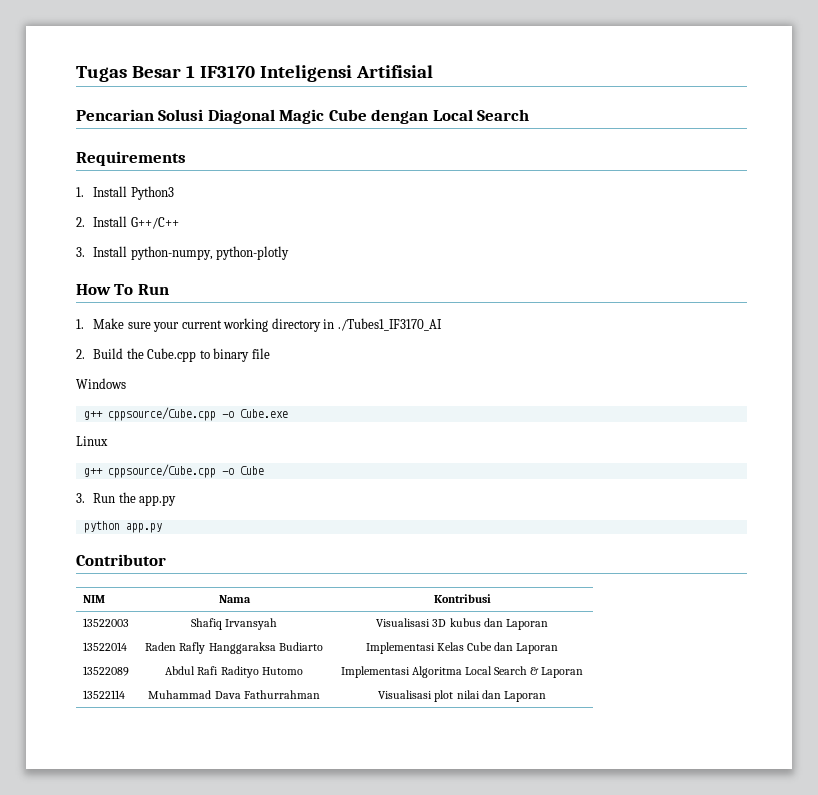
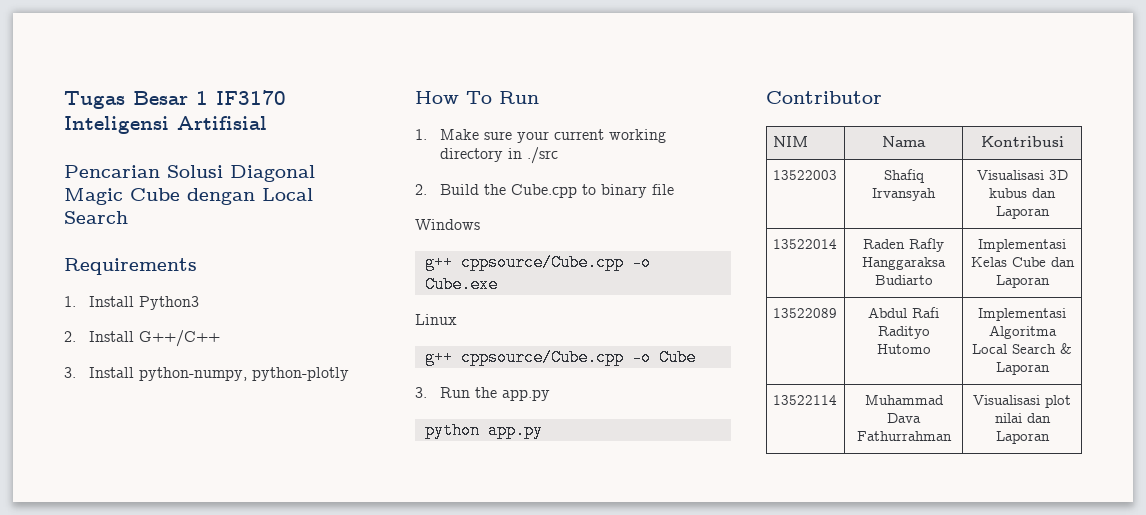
[337,318,442,331] ./Tubes1_IF3170_AI -> [526,147,558,164] ./src

